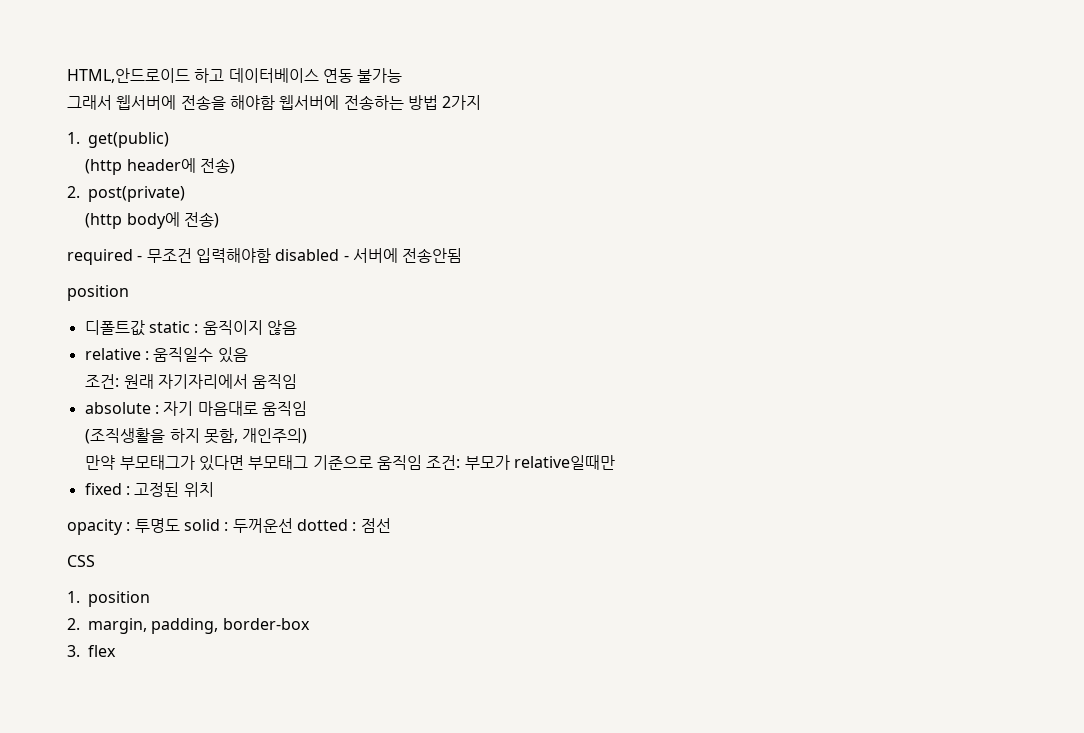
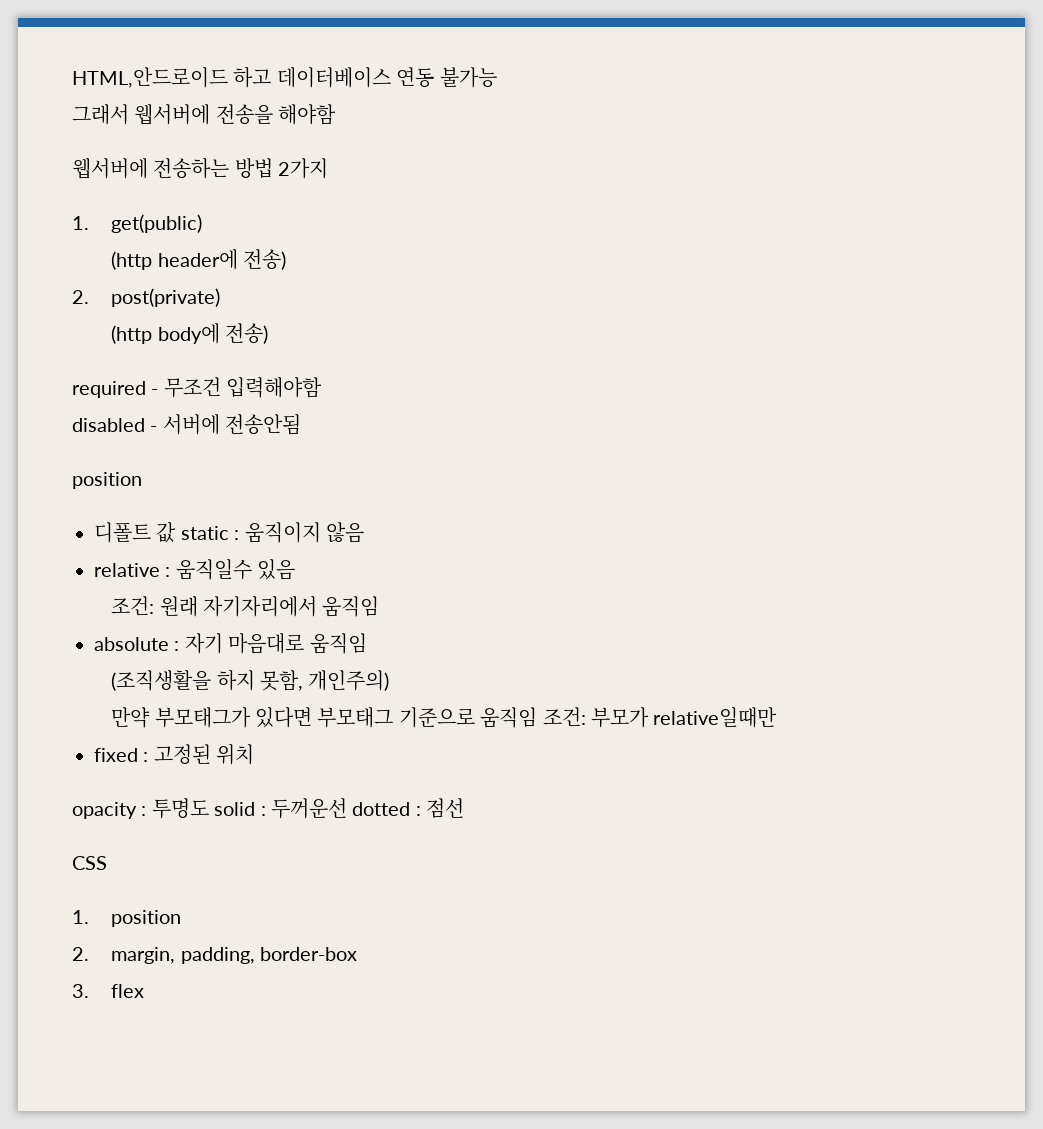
(275, 102) none -> (337, 114) //
(271, 255) none -> (323, 387) //
[84,320,145,336] 디폴트값 -> [94,522,177,543] 디폴트 값

